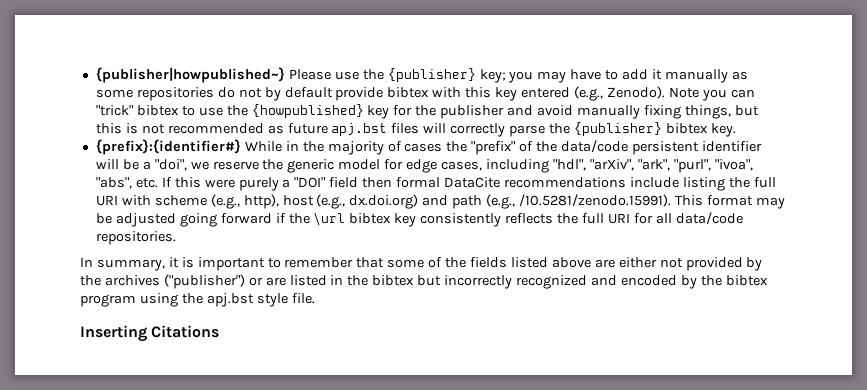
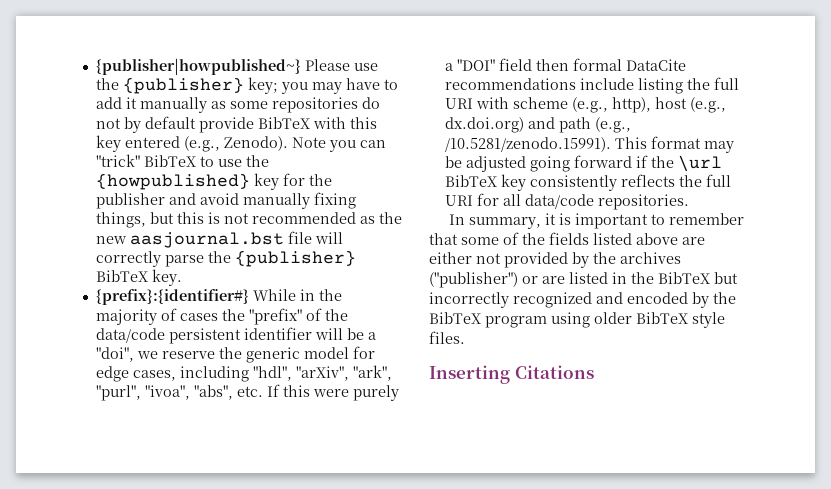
[387,87,430,98] bibtex -> [257,117,310,129] BibTeX
[136,105,179,116] bibtex -> [143,155,196,167] BibTeX
[287,123,420,136] future apj.bst files -> [378,212,402,224] [95,231,312,248] the new aasjournal.bst file
[665,123,708,134] bibtex -> [95,270,148,282] BibTeX
[349,213,392,224] bibtex -> [444,175,497,187] BibTeX
[372,275,415,286] bibtex -> [658,272,710,284] BibTeX
[725,275,768,286] bibtex -> [429,312,481,324] BibTeX
[181,293,315,307] the apj.bst style file. -> [594,312,725,328] [429,331,465,344] older BibTeX style files.

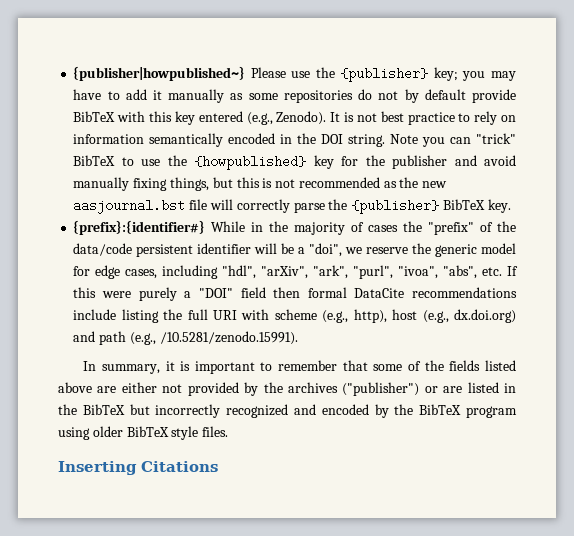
(288, 143) none -> [330,111,516,125] [73,133,386,147] It is not best practice to rely on information semantically encoded in the DOI string.
[614,136,734,153] [444,155,722,172] [444,174,731,191] [444,193,689,210] This format may be adjusted going forward if the \url BibTeX key consistently reflects the full URI for all data/code repositories. -> (298, 338) none

